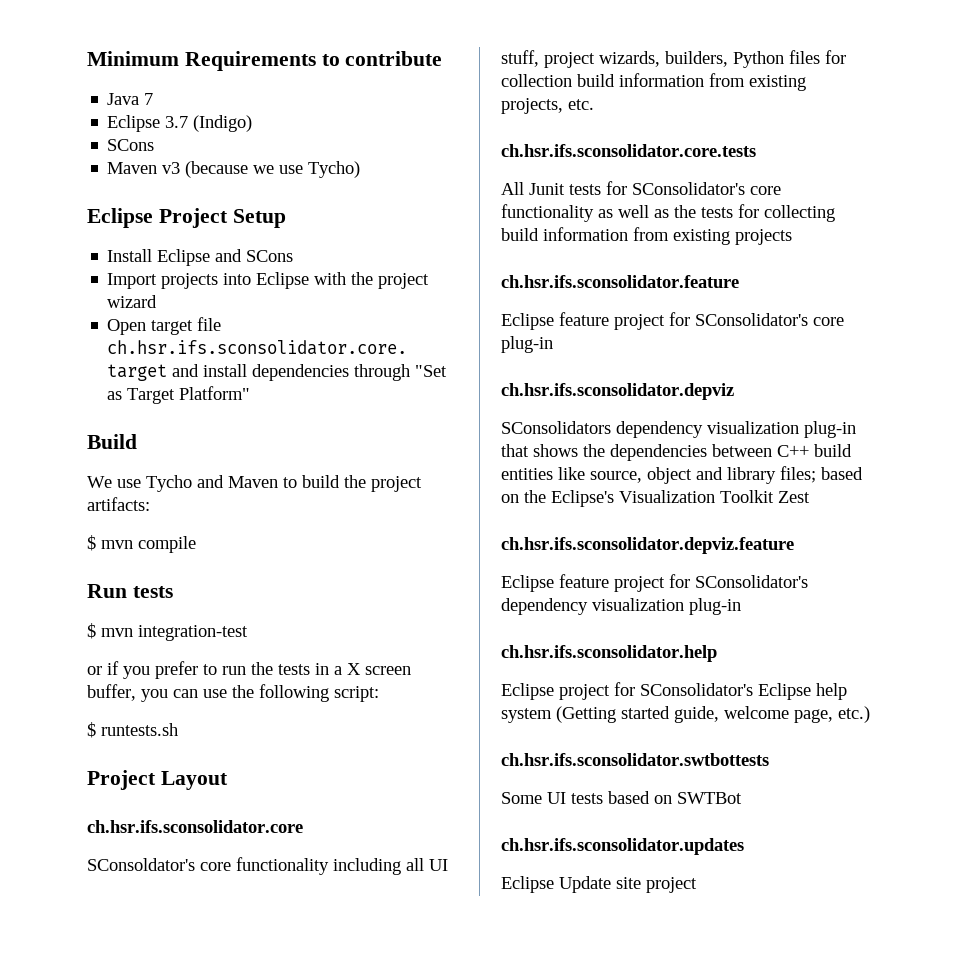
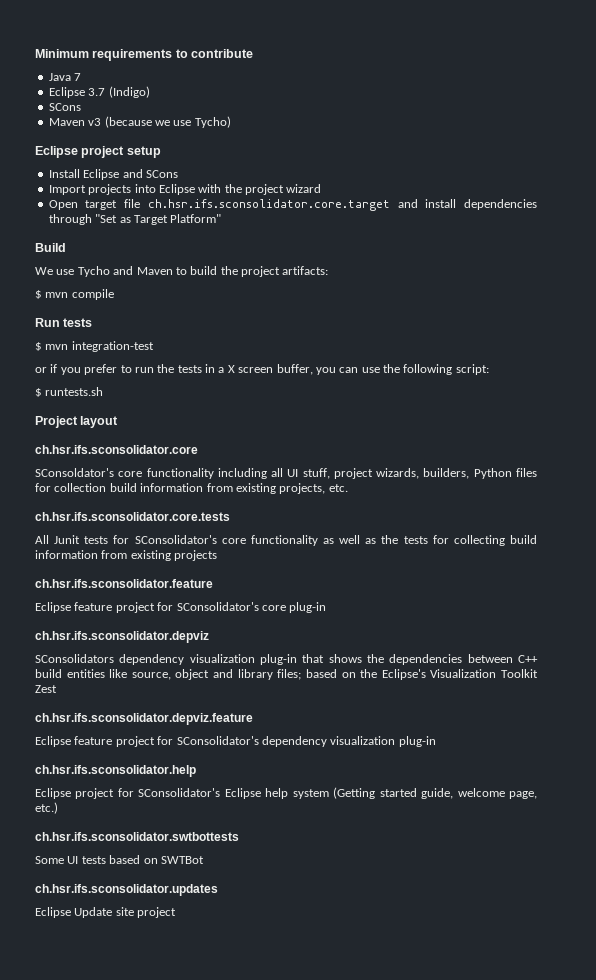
[184,51,316,71] Requirements -> [92,49,173,61] requirements
[158,208,286,228] Project Setup -> [81,146,161,158] project setup
[160,771,228,790] Layout -> [80,416,119,428] layout

